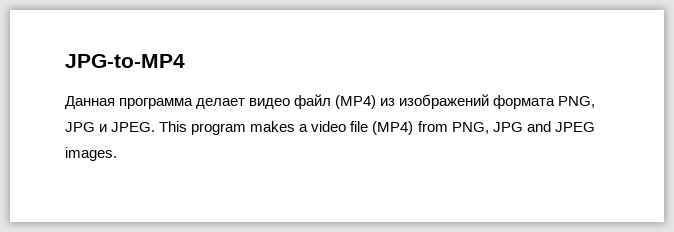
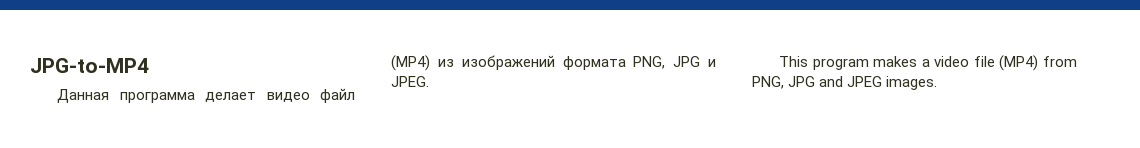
(156, 127) none -> (429, 81) //

